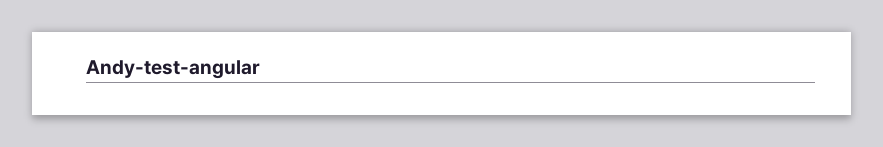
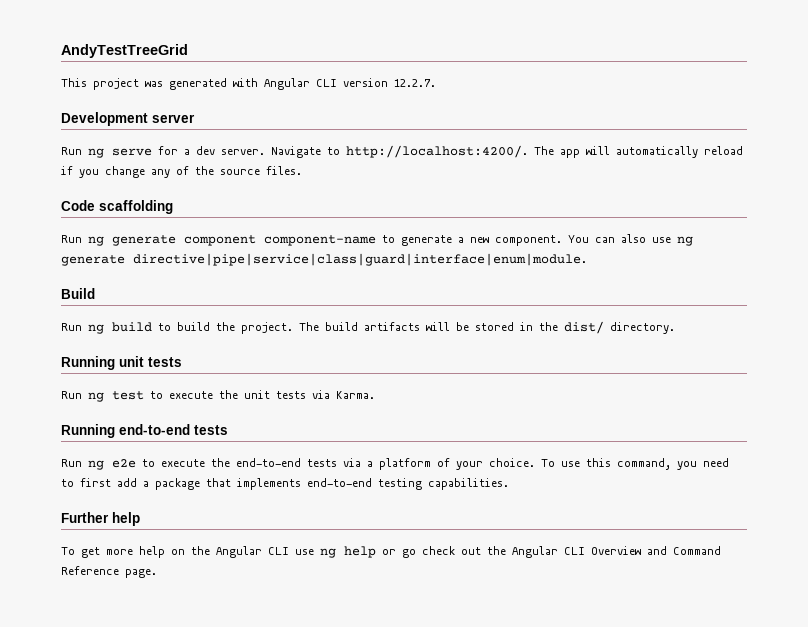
[86,60,260,79] Andy-test-angular -> [61,44,188,58] [61,78,436,90] [61,112,195,126] [61,145,743,158] [61,166,302,178] [61,200,173,214] [61,234,693,246] [61,253,587,266] [61,288,95,299] [61,321,675,334] [61,356,182,370] [61,390,375,402] [61,424,228,438] [61,458,729,470] [61,478,509,490] [61,512,140,526] [61,546,721,558] [61,566,157,578] AndyTestTreeGrid // This project was generated with Angular CLI version 12.2.7. // Development server // Run ng serve for a dev server. Navigate to http://localhost:4200/. The app will automatically reload if you change any of the source files. // Code scaffolding // Run ng generate component component-name to generate a new component. You can also use ng generate directive|pipe|service|class|guard|interface|enum|module. // Build // Run ng build to build the project. The build artifacts will be stored in the dist/ directory. // Running unit tests // Run ng test to execute the unit tests via Karma. // Running end-to-end tests // Run ng e2e to execute the end-to-end tests via a platform of your choice. To use this command, you need to first add a package that implements end-to-end testing capabilities. // Further help // To get more help on the Angular CLI use ng help or go check out the Angular CLI Overview and Command Reference page.

